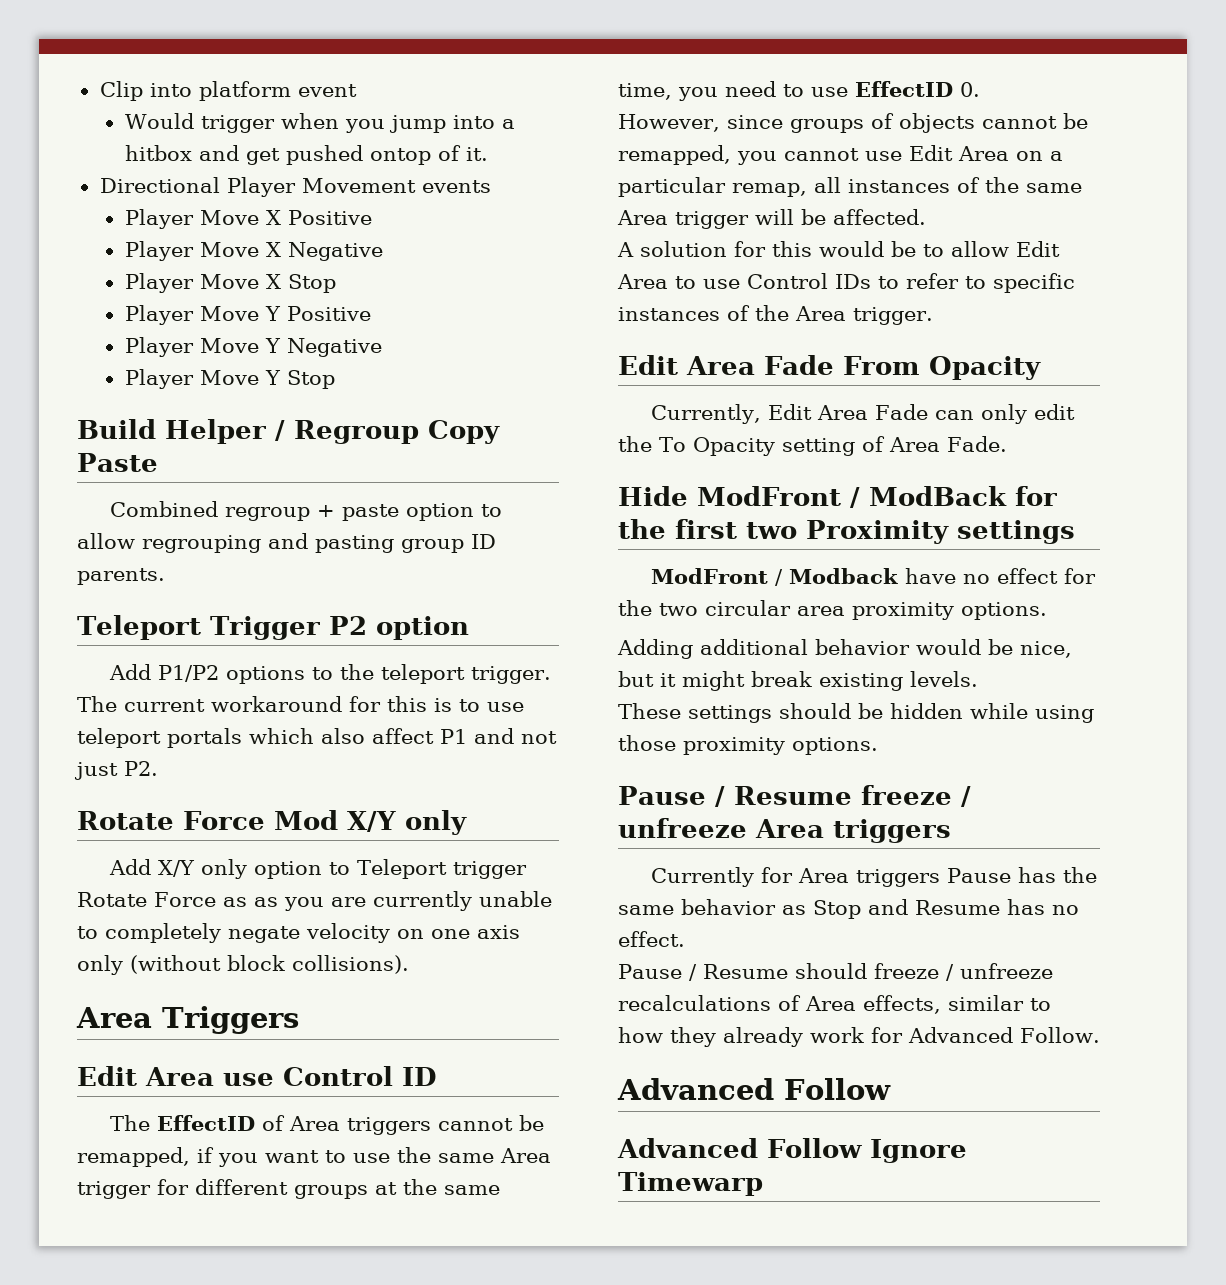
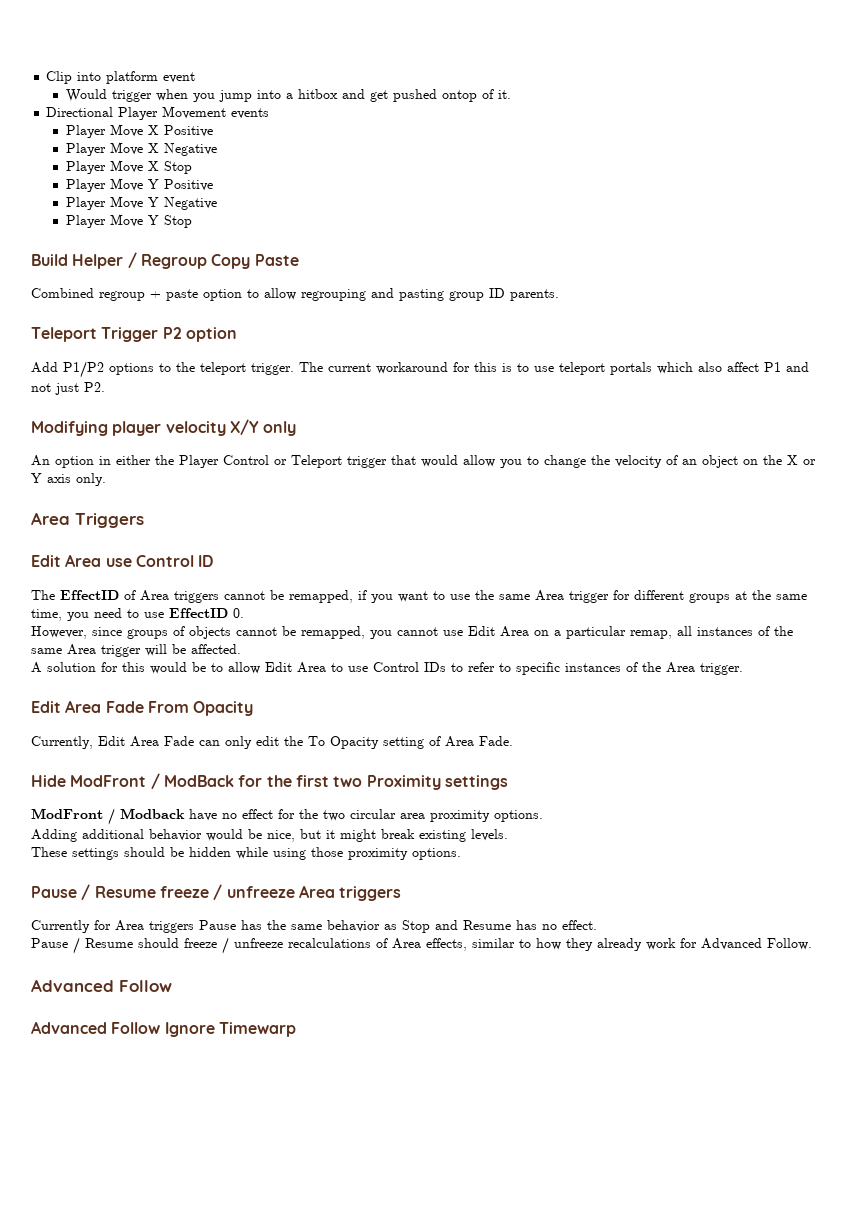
[77,810,338,830] Rotate Force Mod -> [31,421,226,436] Modifying player velocity
[108,859,527,879] [77,891,552,911] [77,923,520,943] [77,955,409,975] Add X/Y only option to Teleport trigger Rotate Force as as you are currently unable to completely negate velocity on one axis only (without block collisions). -> [31,455,816,468] [31,473,106,486] An option in either the Player Control or Teleport trigger that would allow you to change the velocity of an object on the X or Y axis only.

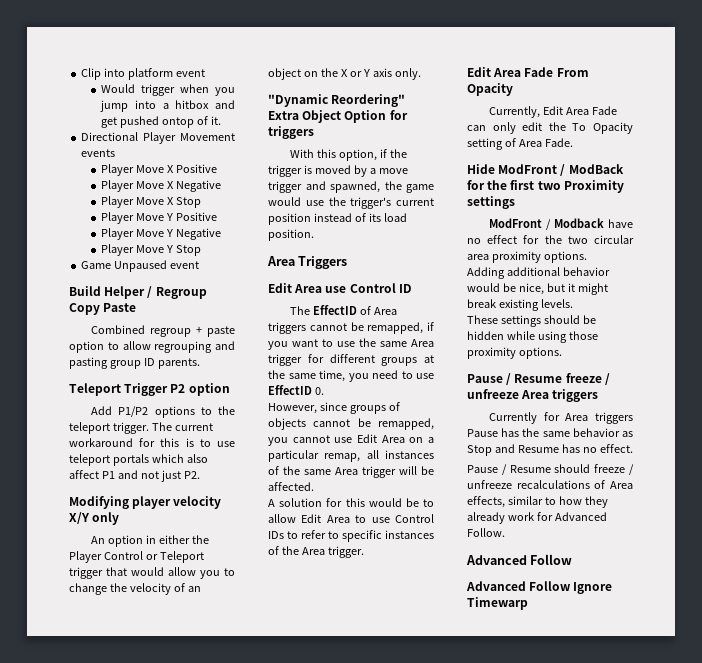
(192, 221) none -> [81,260,200,272] // Game Unpaused event
(106, 479) none -> [268,94,406,107] [268,110,408,123] [268,126,314,139] [290,149,407,161] [268,165,408,177] [268,181,434,193] [268,197,434,209] [268,213,407,225] [268,229,314,241] // "Dynamic Reordering" Extra Object Option for triggers // With this option, if the trigger is moved by a move trigger and spawned, the game would use the trigger's current position instead of its load position.

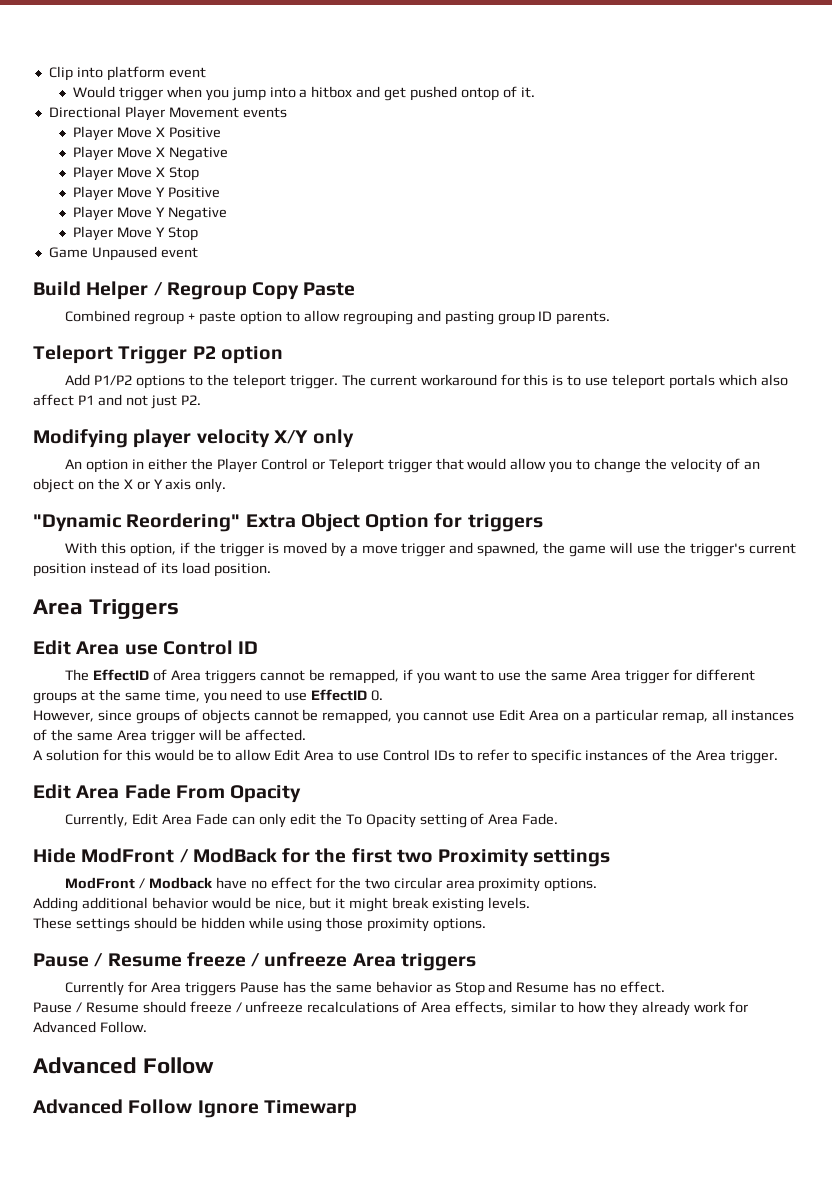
[268,197,301,206] would -> [610,542,634,553] will

